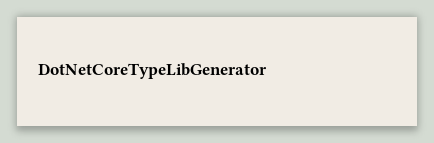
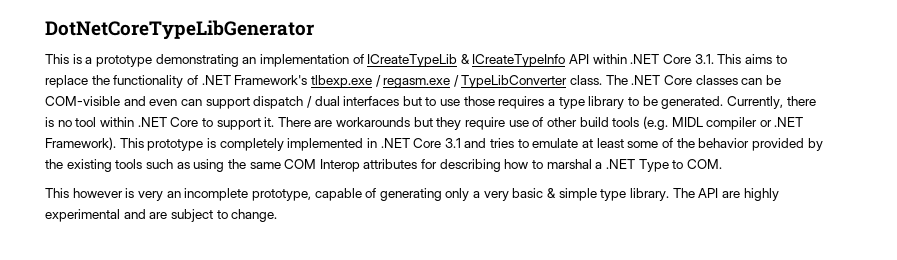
(267, 71) none -> [45,54,787,67] [45,75,781,88] [45,96,816,109] [45,116,804,130] [45,137,823,151] [45,159,722,172] [45,188,779,201] [45,209,278,222] // This is a prototype demonstrating an implementation of ICreateTypeLib & ICreateTypeInfo API within .NET Core 3.1. This aims to replace the functionality of .NET Framework's tlbexp.exe / regasm.exe / TypeLibConverter class. The .NET Core classes can be COM-visible and even can support dispatch / dual interfaces but to use those requires a type library to be generated. Currently, there is no tool within .NET Core to support it. There are workarounds but they require use of other build tools (e.g. MIDL compiler or .NET Framework). This prototype is completely implemented in .NET Core 3.1 and tries to emulate at least some of the behavior provided by the existing tools such as using the same COM Interop attributes for describing how to marshal a .NET Type to COM. // This however is very an incomplete prototype, capable of generating only a very basic & simple type library. The API are highly experimental and are subject to change.

